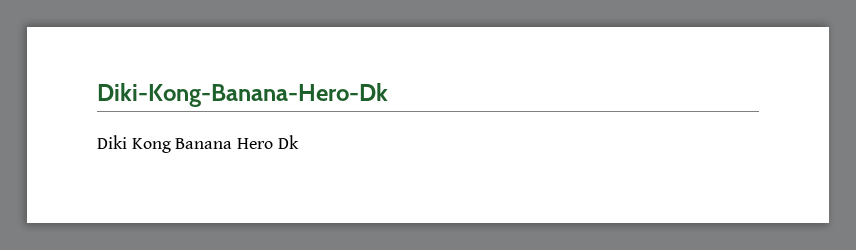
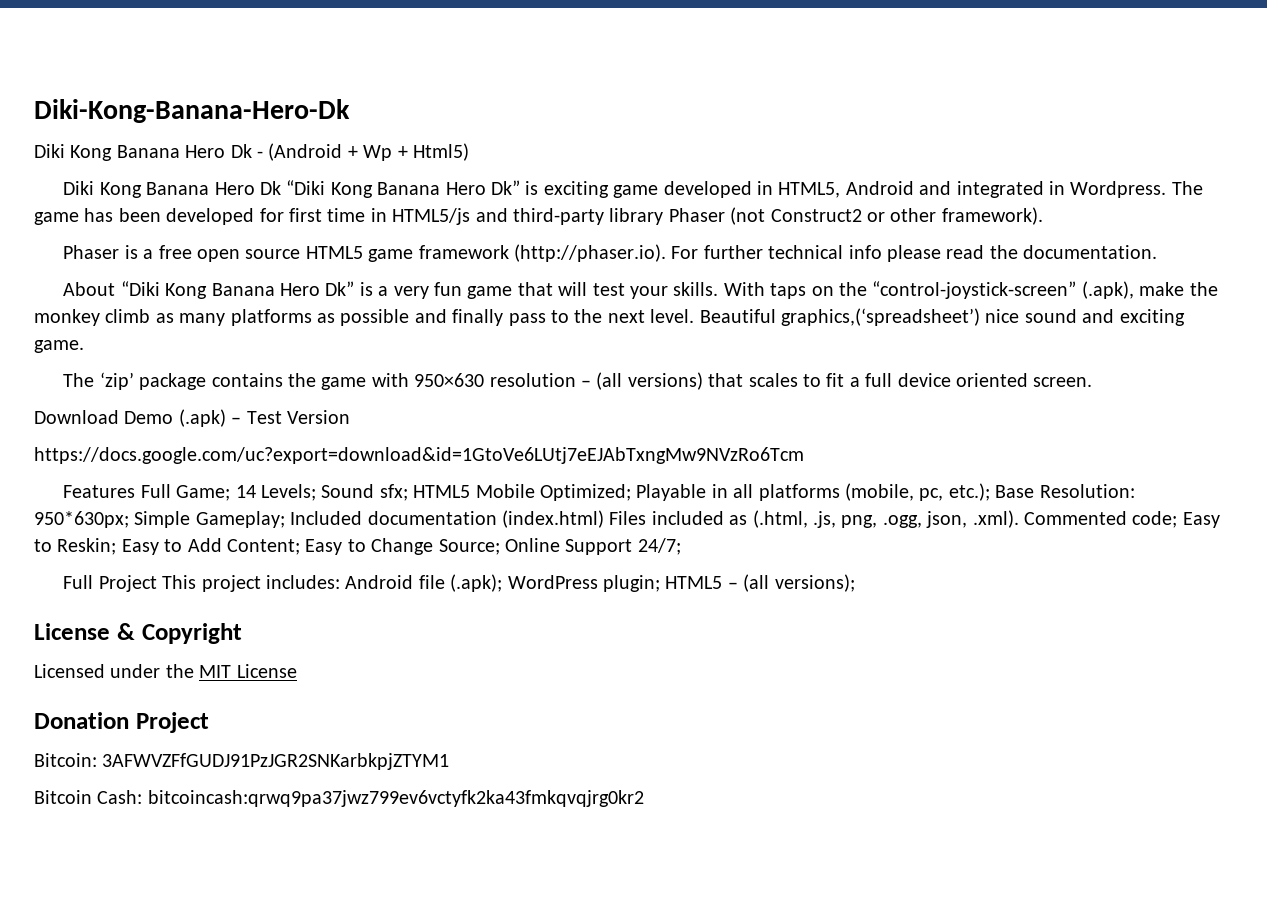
(299, 142) none -> [257,143,469,161] [63,180,1203,198] [34,207,1043,225] [63,244,1158,262] [63,281,1218,299] [34,308,1185,326] [34,340,84,353] [63,372,1093,390] [34,409,350,427] [34,447,804,464] [63,483,1135,501] [34,510,1220,528] [34,538,681,555] [63,574,855,592] [34,623,242,644] [34,664,297,678] [34,712,209,733] [34,753,450,770] [34,790,644,807] - (Android + Wp + Html5) // Diki Kong Banana Hero Dk “Diki Kong Banana Hero Dk” is exciting game developed in HTML5, Android and integrated in Wordpress. The game has been developed for first time in HTML5/js and third-party library Phaser (not Construct2 or other framework). // Phaser is a free open source HTML5 game framework (http://phaser.io). For further technical info please read the documentation. // About “Diki Kong Banana Hero Dk” is a very fun game that will test your skills. With taps on the “control-joystick-screen” (.apk), make the monkey climb as many platforms as possible and finally pass to the next level. Beautiful graphics,(‘spreadsheet’) nice sound and exciting game. // The ‘zip’ package contains the game with 950×630 resolution – (all versions) that scales to fit a full device oriented screen. // Download Demo (.apk) – Test Version // https://docs.google.com/uc?export=download&id=1GtoVe6LUtj7eEJAbTxngMw9NVzRo6Tcm // Features Full Game; 14 Levels; Sound sfx; HTML5 Mobile Optimized; Playable in all platforms (mobile, pc, etc.); Base Resolution: 950*630px; Simple Gameplay; Included documentation (index.html) Files included as (.html, .js, png, .ogg, json, .xml). Commented code; Easy to Reskin; Easy to Add Content; Easy to Change Source; Online Support 24/7; // Full Project This project includes: Android file (.apk); WordPress plugin; HTML5 – (all versions); // License & Copyright // Licensed under the MIT License // Donation Project // Bitcoin: 3AFWVZFfGUDJ91PzJGR2SNKarbkpjZTYM1 // Bitcoin Cash: bitcoincash:qrwq9pa37jwz799ev6vctyfk2ka43fmkqvqjrg0kr2

